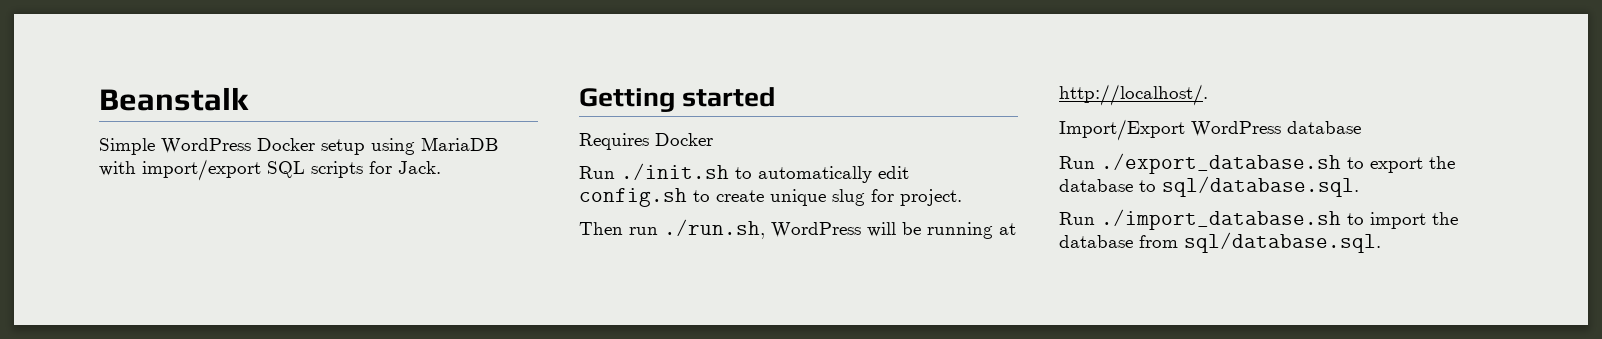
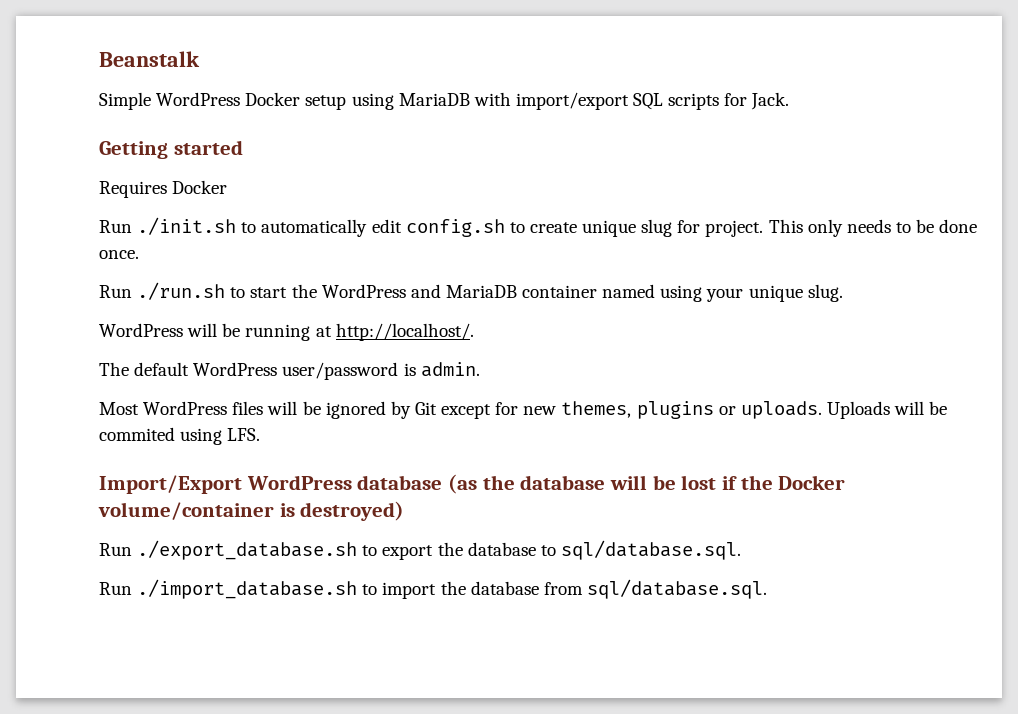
[579,219,765,239] // Then run ./run.sh, -> [768,219,978,237] [99,250,139,259] [99,282,843,302] This only needs to be done once. // Run ./run.sh to start the WordPress and MariaDB container named using your unique slug. //
[1059,119,1361,141] Import/Export WordPress database -> [99,362,480,380] [99,401,948,419] [99,427,261,445] [99,474,846,494] [98,501,405,521] The default WordPress user/password is admin. // Most WordPress files will be ignored by Git except for new themes, plugins or uploads. Uploads will be commited using LFS. // Import/Export WordPress database (as the database will be lost if the Docker volume/container is destroyed)

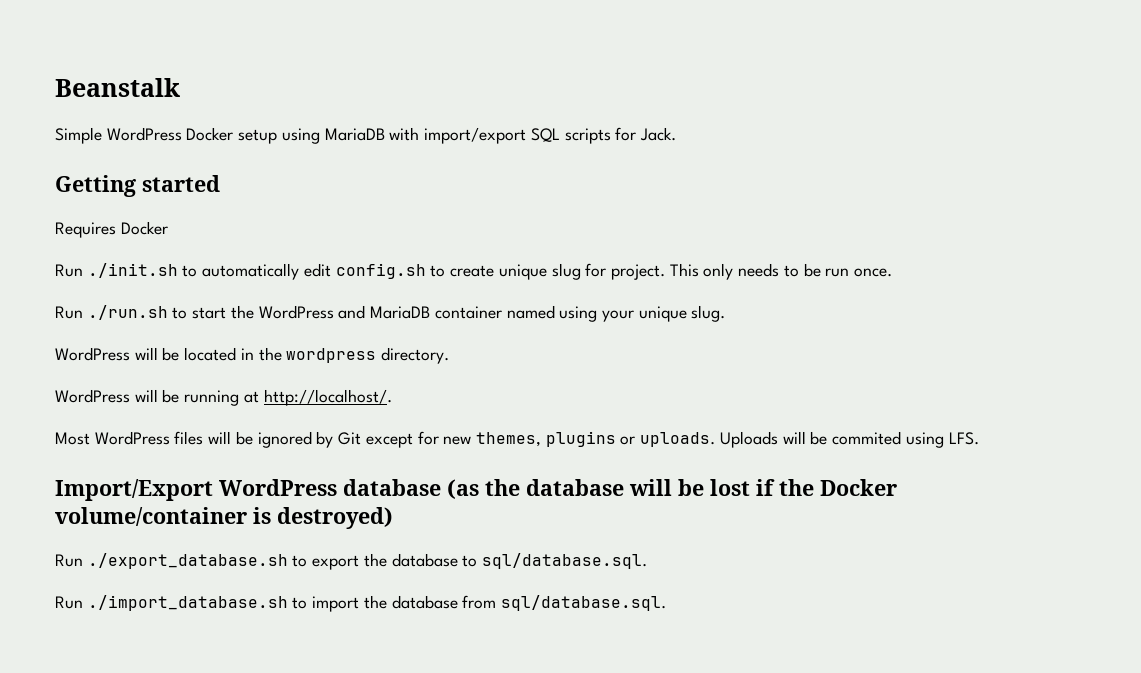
[939,219,978,233] done -> [825,268,850,277] run
(843, 293) none -> [55,347,450,364] // WordPress will be located in the wordpress directory.
[99,362,480,380] // The default WordPress user/password is admin. -> (392, 397) none

